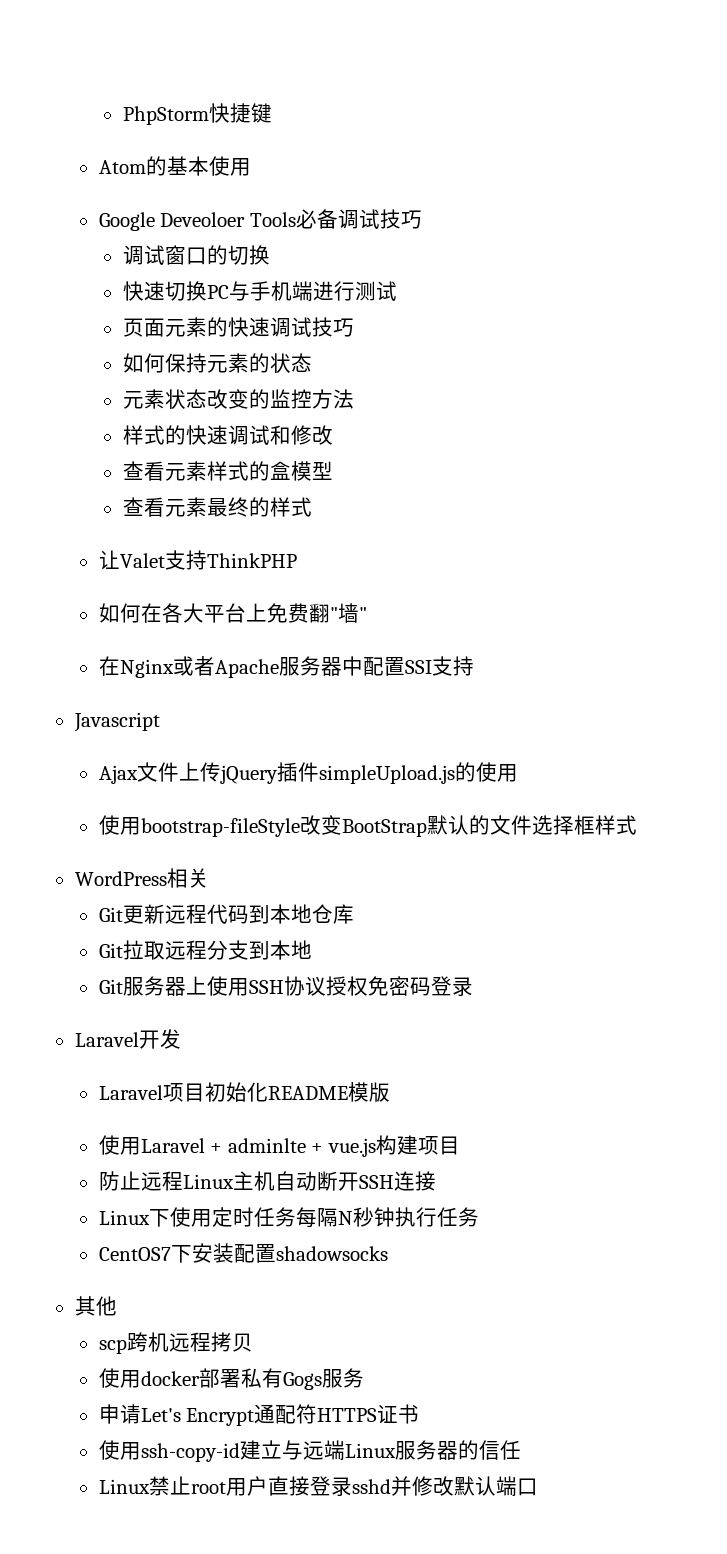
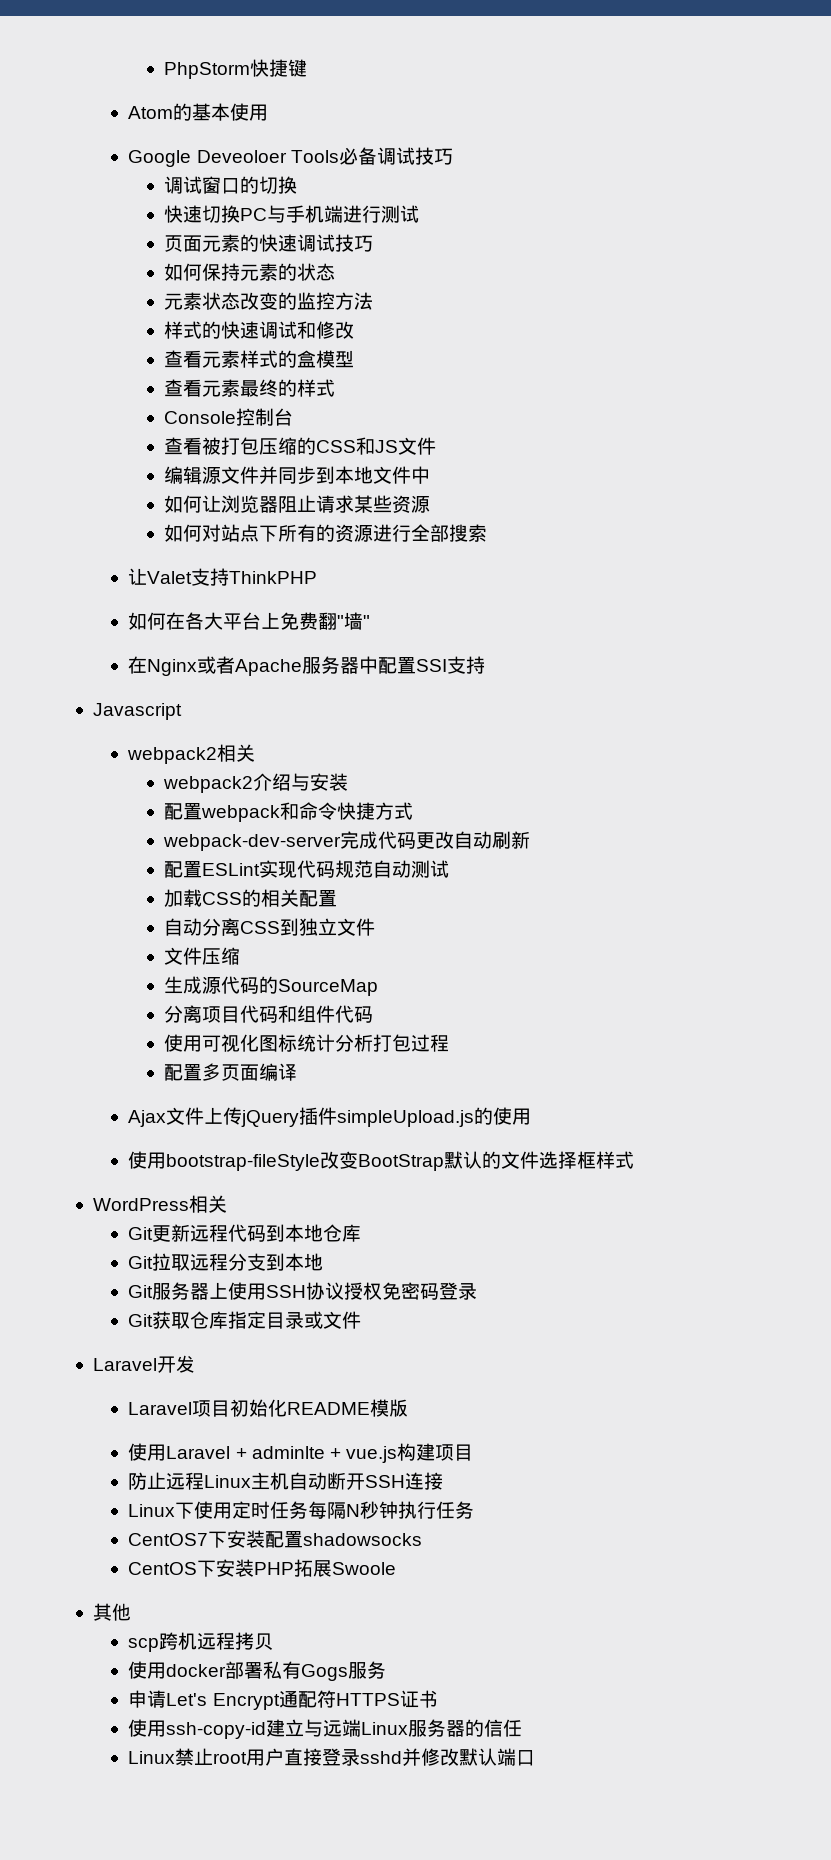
(312, 507) none -> [164,408,294,426] [164,437,437,455] [164,466,431,485] [164,495,431,513] [164,524,488,542] // Console控制台 // 查看被打包压缩的CSS和JS文件 // 编辑源文件并同步到本地文件中 // 如何让浏览器阻止请求某些资源 // 如何对站点下所有的资源进行全部搜索
(160, 722) none -> [127,744,256,764] [163,773,349,793] [164,802,414,822] [163,831,531,851] [164,860,450,878] [164,889,338,907] [164,918,376,936] [164,947,241,965] [164,976,379,996] [164,1005,374,1023] [164,1034,450,1052] [164,1063,298,1081] // webpack2相关 // webpack2介绍与安装 // 配置webpack和命令快捷方式 // webpack-dev-server完成代码更改自动刷新 // 配置ESLint实现代码规范自动测试 // 加载CSS的相关配置 // 自动分离CSS到独立文件 // 文件压缩 // 生成源代码的SourceMap // 分离项目代码和组件代码 // 使用可视化图标统计分析打包过程 // 配置多页面编译
(473, 986) none -> [128,1311,362,1329] // Git获取仓库指定目录或文件
(388, 1253) none -> [128,1559,397,1577] // CentOS下安装PHP拓展Swoole

